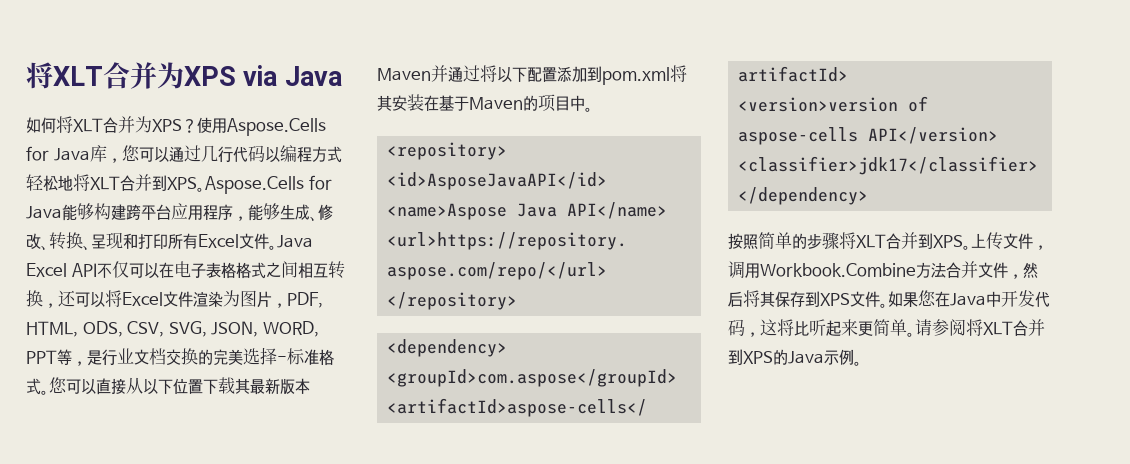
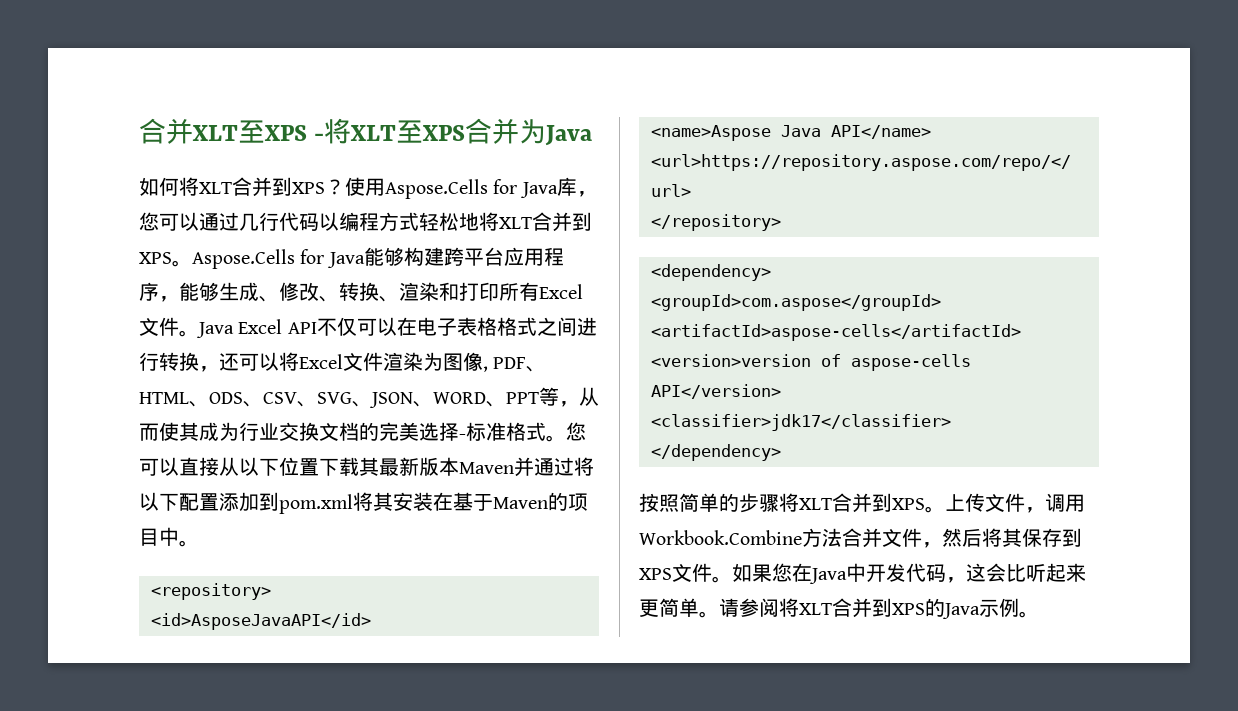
[26,62,278,89] 将XLT合并为XPS via -> [139,118,547,144] 合并XLT至XPS -将XLT至XPS合并为
[134,116,152,133] 为 -> [272,177,292,196] 到
[91,232,123,249] 呈现 -> [399,282,439,301] 渲染
[297,262,328,278] 相互 -> [576,317,597,336] [139,352,159,371] 进行
[257,291,323,308] [26,321,319,337] [26,348,198,366] 片，PDF, HTML, ODS, CSV, SVG, JSON, WORD, PPT等，是行业文档交换 -> [463,352,547,372] [139,387,599,408] [139,422,359,441] 像, PDF、HTML、ODS、CSV、SVG、JSON、WORD、PPT等，从而使其成为行业交换文档
[777,319,794,336] 将 -> [986,563,1006,582] 会

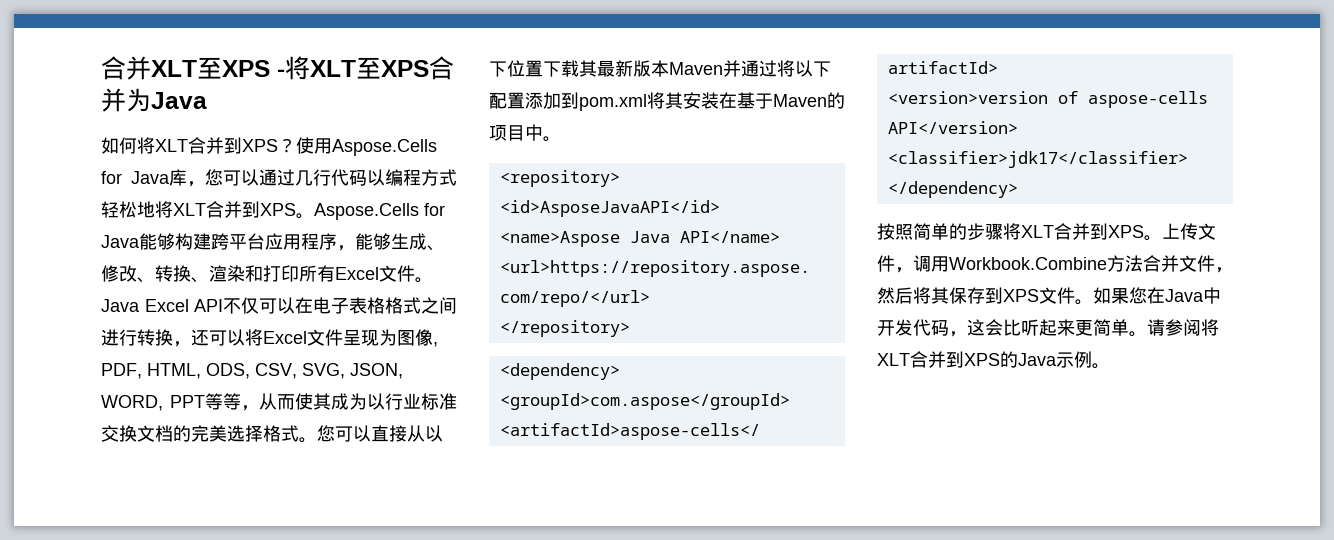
[383,352,423,371] 渲染 -> [343,329,379,346] 呈现
[493,357,547,372] [139,392,539,408] PDF、HTML、ODS、CSV、SVG、JSON、WORD、PPT -> [101,363,403,379] [101,393,223,411] PDF, HTML, ODS, CSV, SVG, JSON, WORD, PPT等
[239,422,279,441] 行业 -> [367,393,457,410] 以行业标准
[459,422,506,441] -标准 -> (263, 433) none

